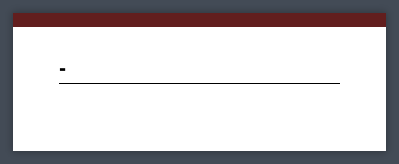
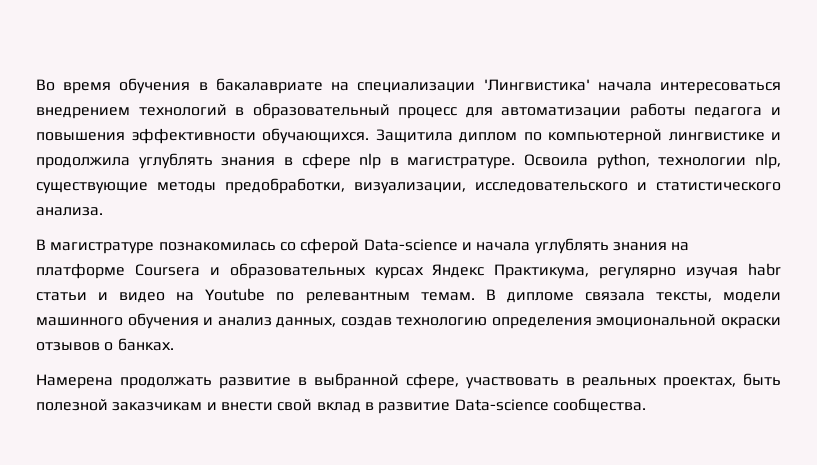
[59,68,66,75] - -> [36,78,781,94] [36,103,781,119] [36,128,781,144] [36,153,781,169] [36,178,781,194] [36,207,103,216] [36,238,690,254] [36,263,782,279] [36,288,782,304] [36,313,781,329] [36,338,174,351] [36,373,781,389] [36,398,646,414] Во время обучения в бакалавриате на специализации 'Лингвистика' начала интересоваться внедрением технологий в образовательный процесс для автоматизации работы педагога и повышения эффективности обучающихся. Защитила диплом по компьютерной лингвистике и продолжила углублять знания в сфере nlp в магистратуре. Освоила python, технологии nlp, существующие методы предобработки, визуализации, исследовательского и статистического анализа. // В магистратуре познакомилась со сферой Data-science и начала углублять знания на платформе Coursera и образовательных курсах Яндекс Практикума, регулярно изучая habr статьи и видео на Youtube по релевантным темам. В дипломе связала тексты, модели машинного обучения и анализ данных, создав технологию определения эмоциональной окраски отзывов о банках. // Намерена продолжать развитие в выбранной сфере, участвовать в реальных проектах, быть полезной заказчикам и внести свой вклад в развитие Data-science сообщества.

